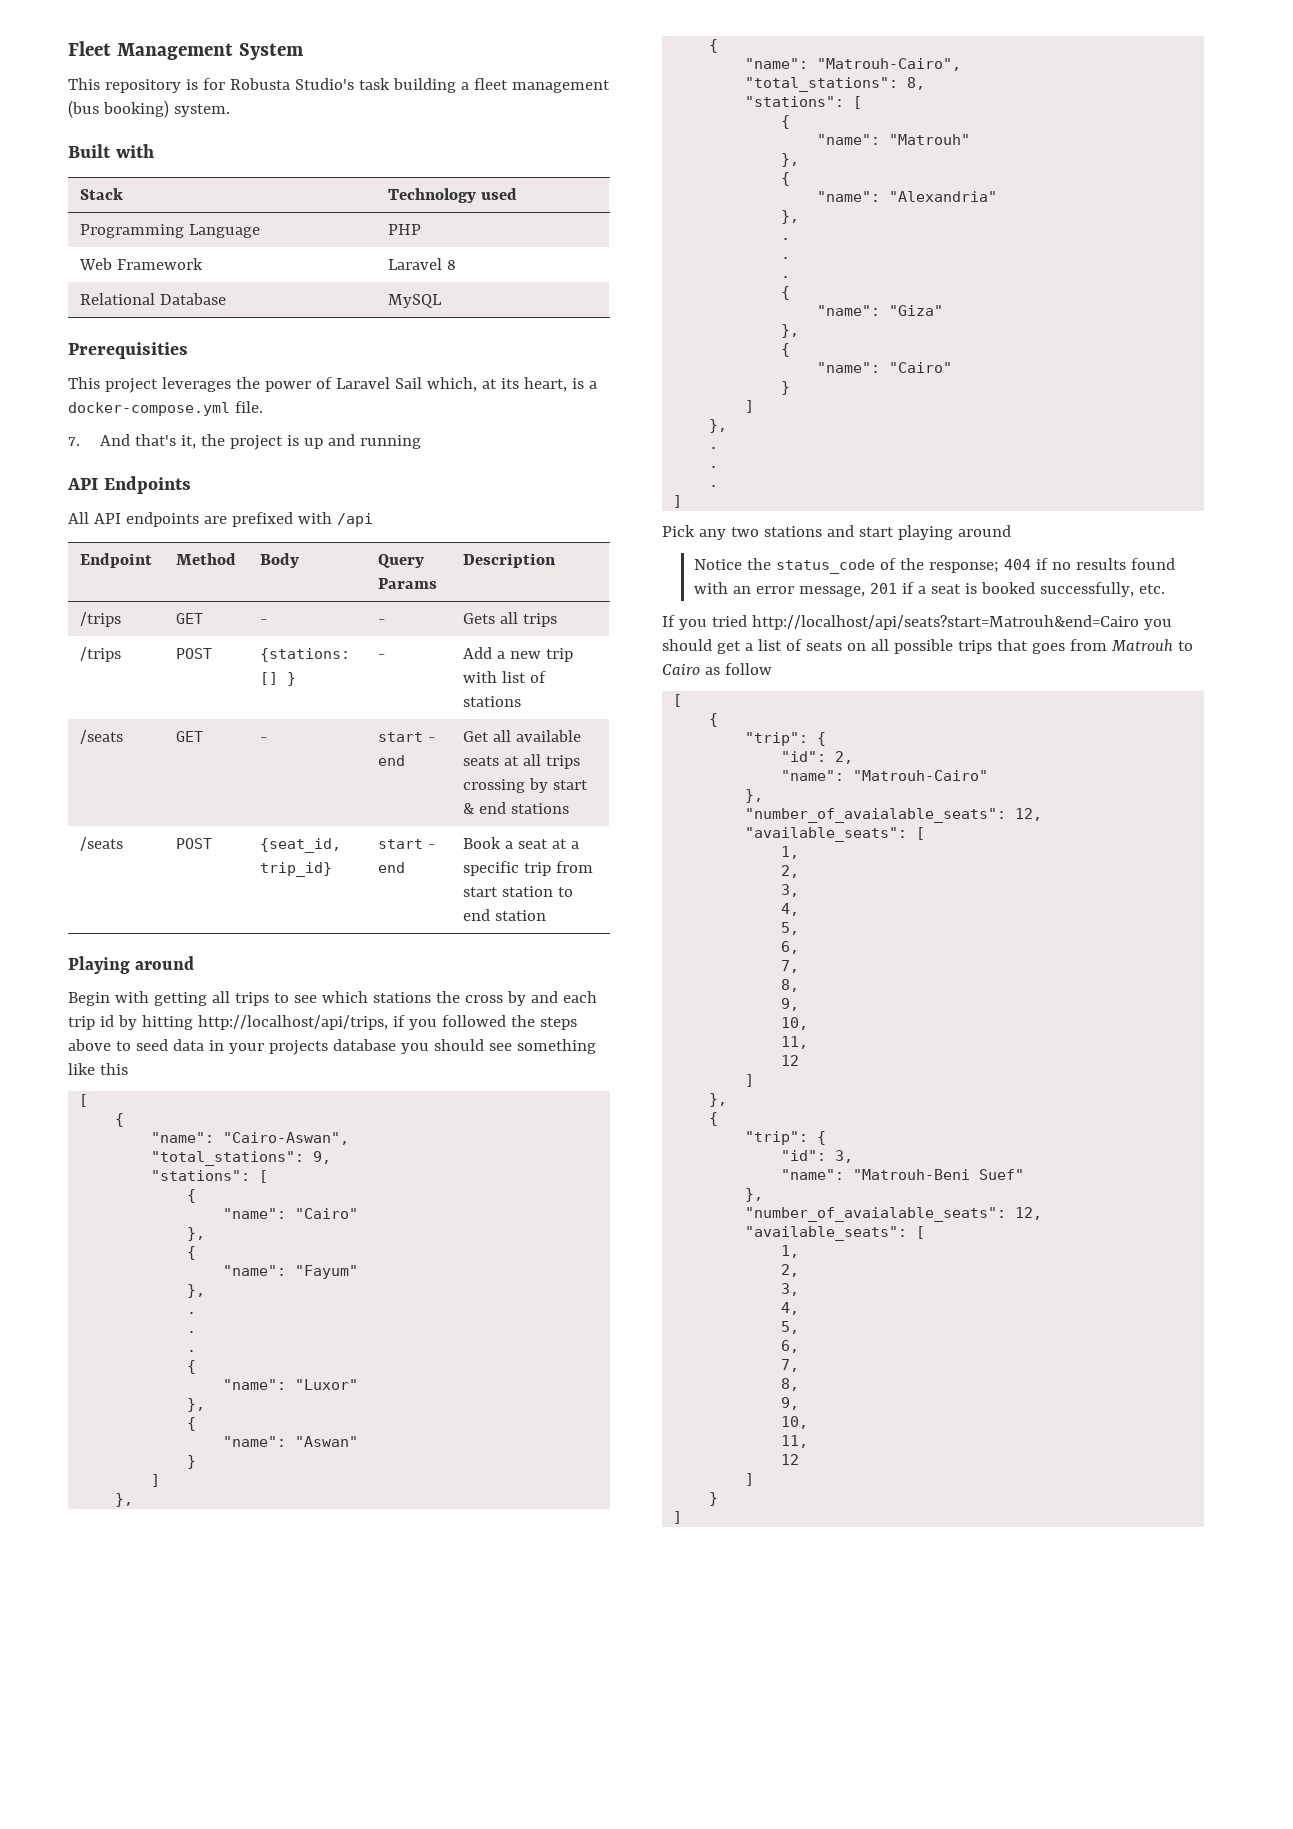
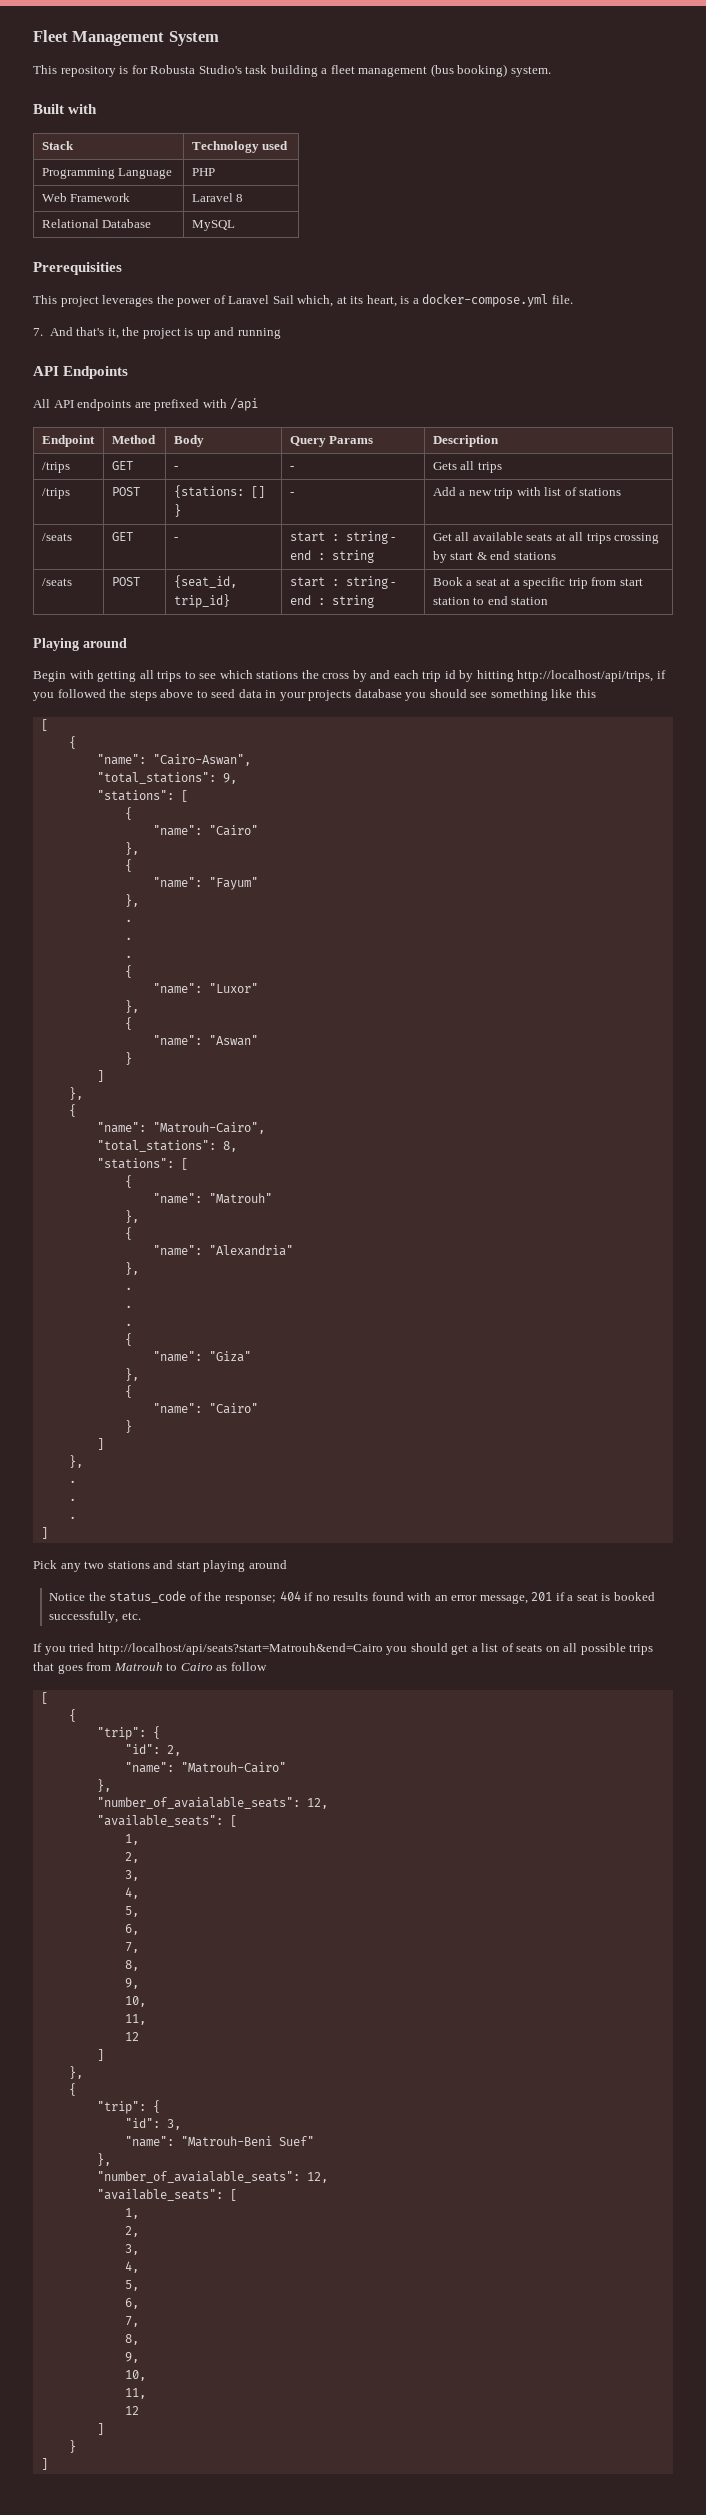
[427,737,435,742] [377,755,405,766] - end -> [331,531,396,544] [289,550,374,563] : string - end : string
[427,844,435,849] [377,862,405,873] - end -> [331,576,396,589] [289,595,374,608] : string - end : string

